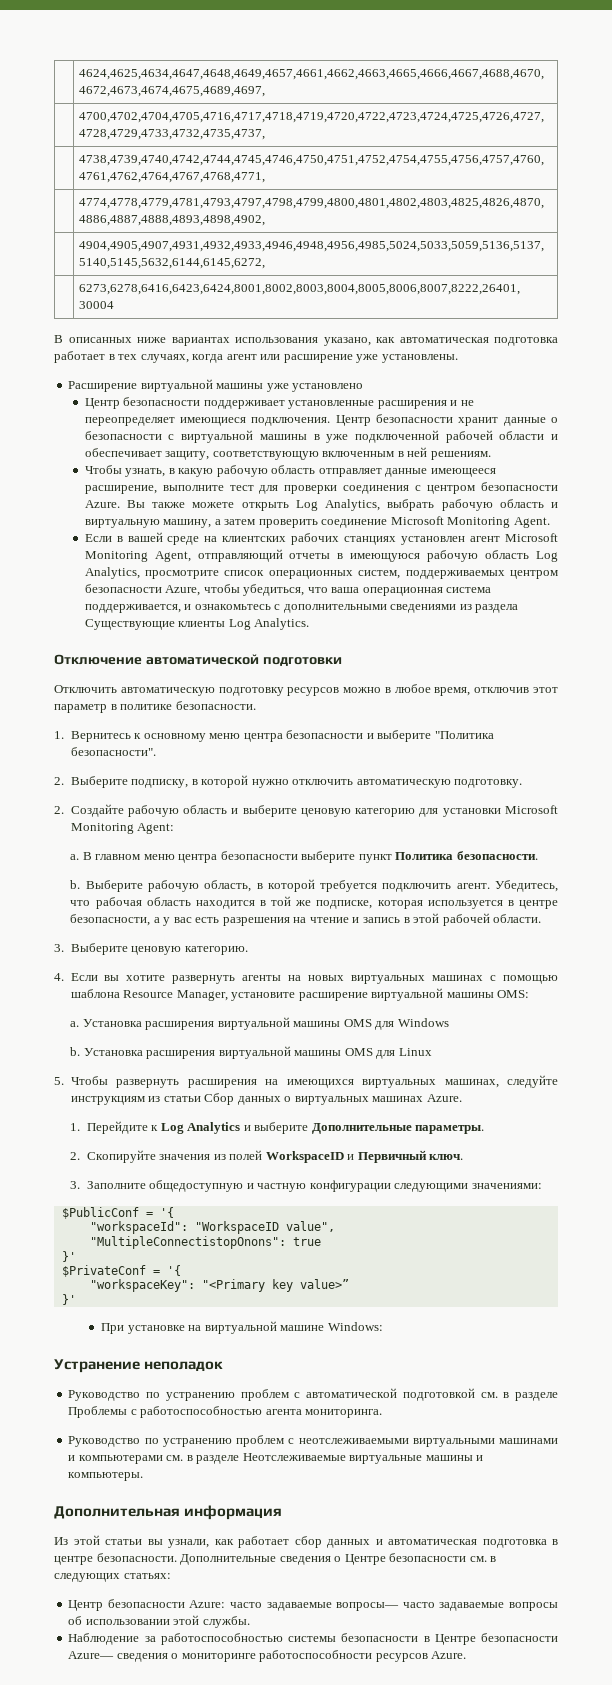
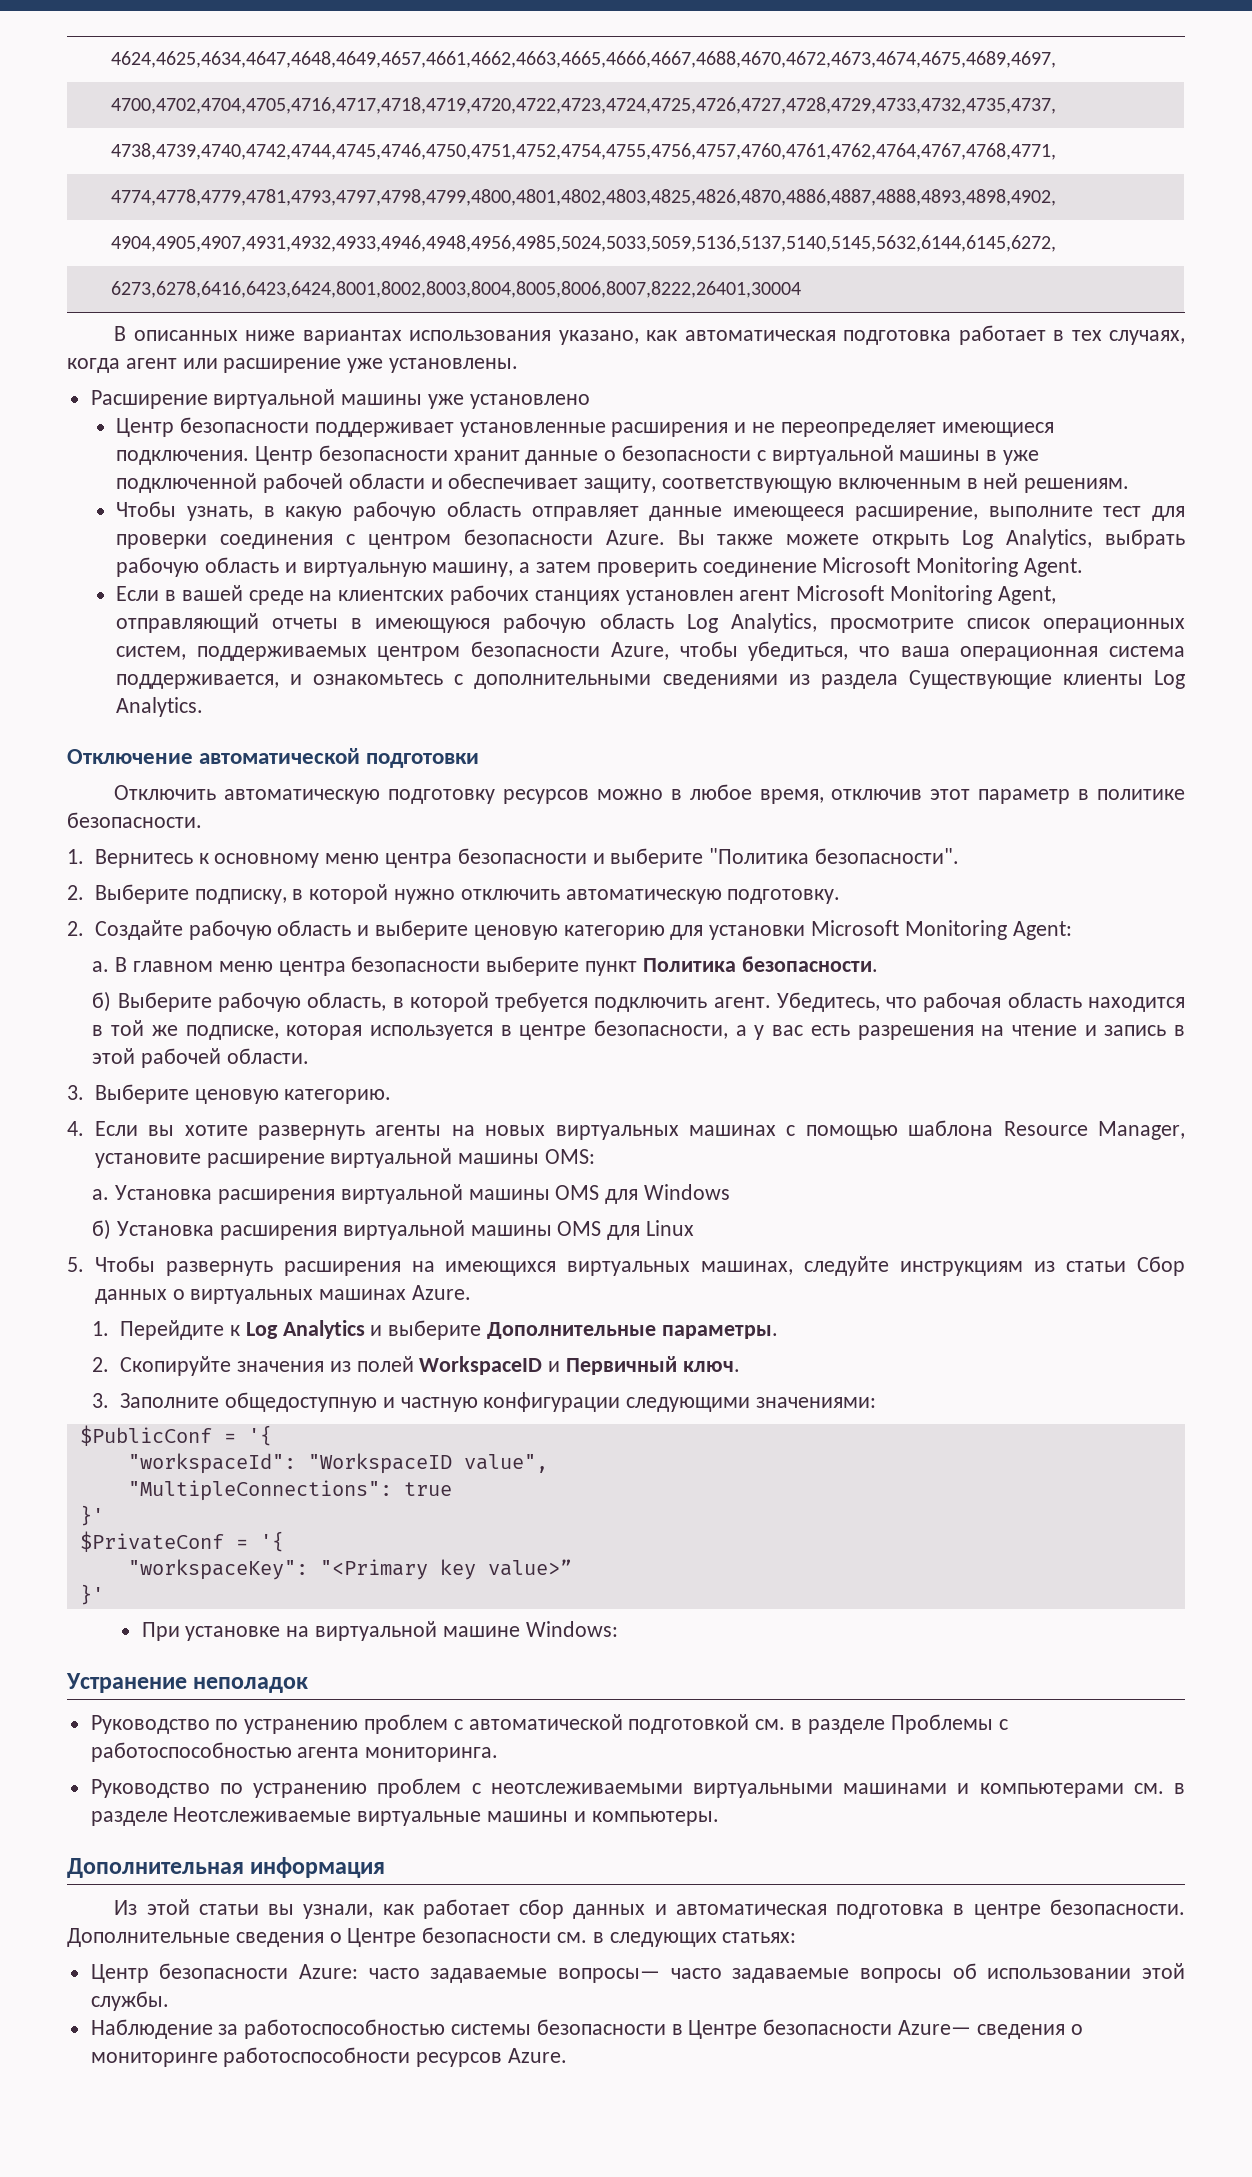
[70,880,81,889] b. -> [92,991,112,1012] б)
[70,1047,81,1056] b. -> [92,1219,112,1240] б)
[89,1236,286,1249] "MultipleConnectistopOnons": -> [127,1480,392,1501] "MultipleConnections":

